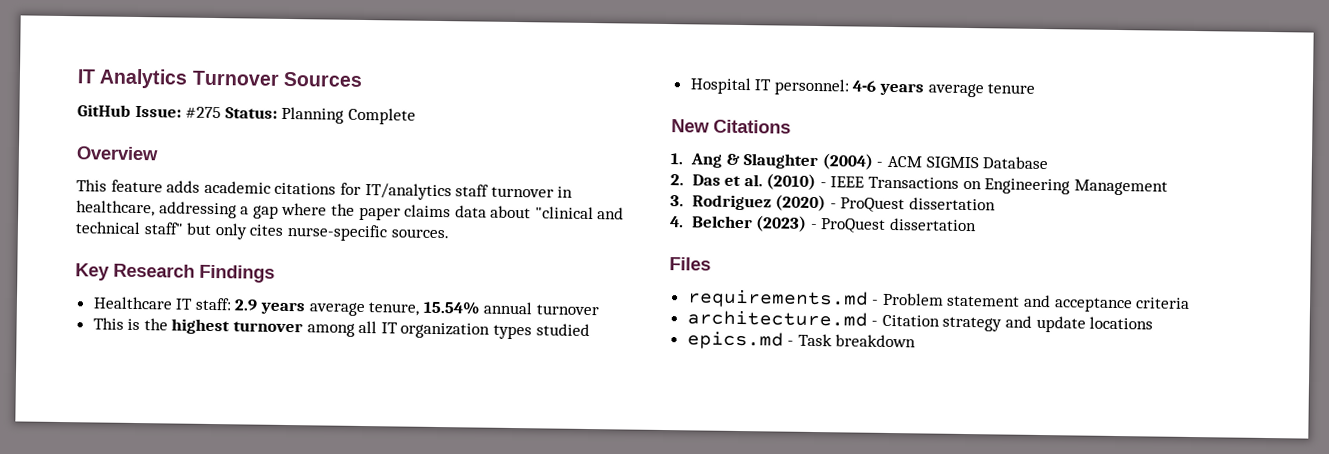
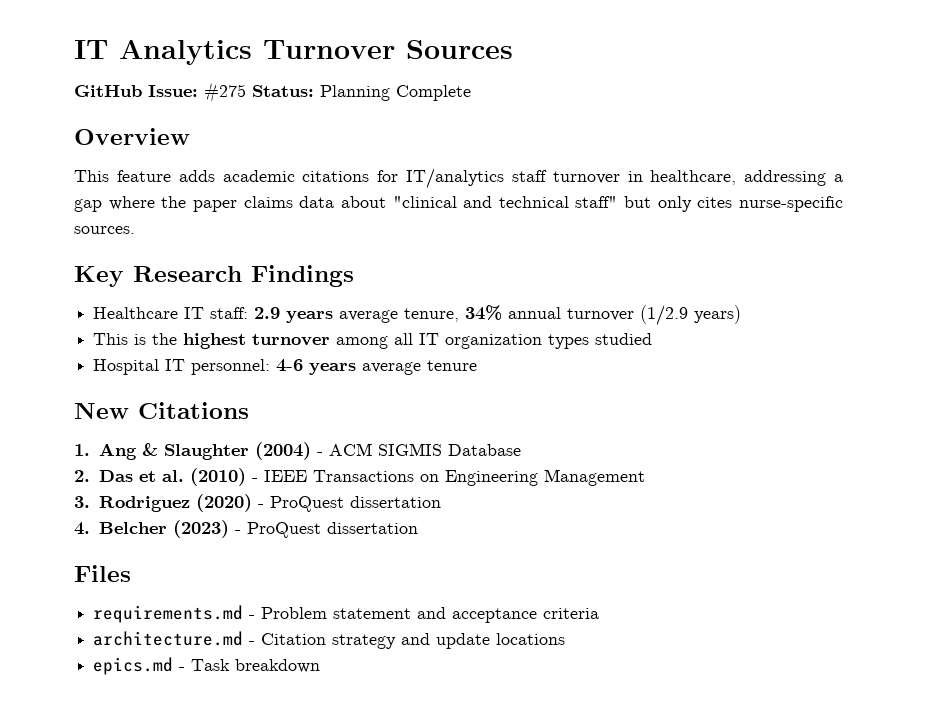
[422,300,480,315] 15.54% -> [465,305,503,320] 34%
(600, 310) none -> [640,305,742,326] (1/2.9 years)

